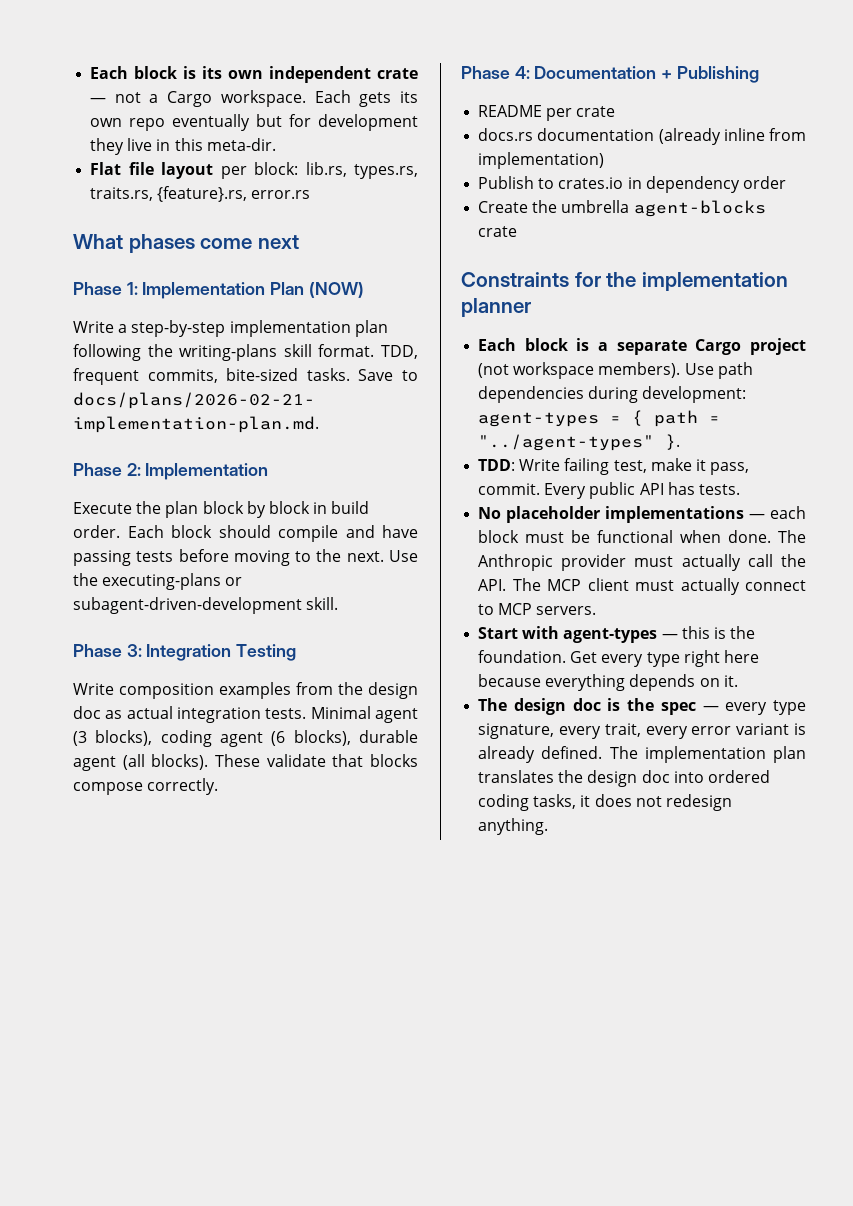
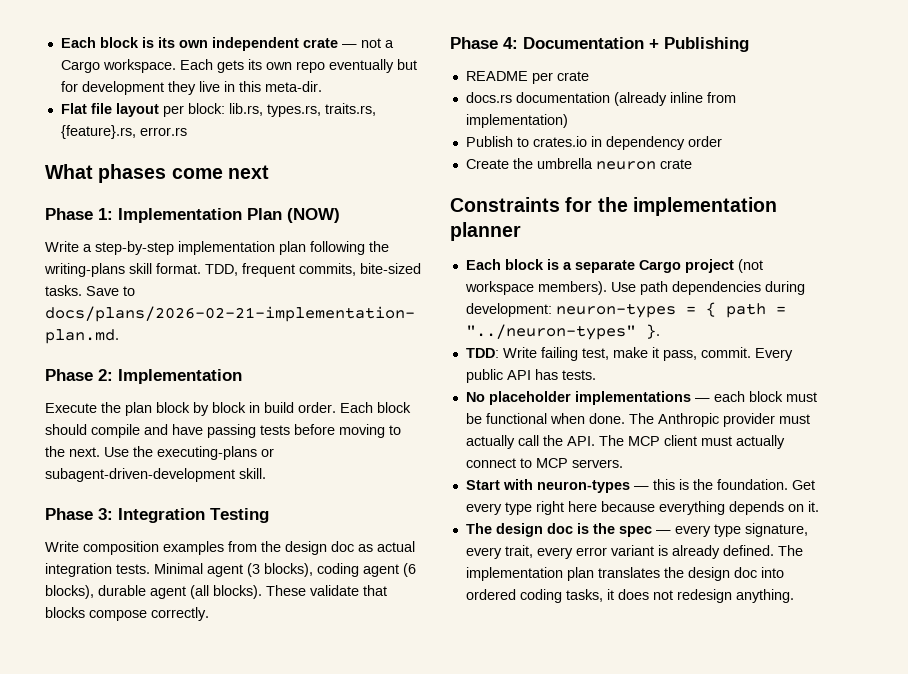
[633,200,766,217] agent-blocks -> [595,161,656,170] neuron
[478,412,600,427] agent-types -> [555,303,676,318] neuron-types
[478,434,655,451] "../agent-types" -> [465,324,636,340] "../neuron-types"
[563,628,658,643] agent-types -> [536,480,630,493] neuron-types

